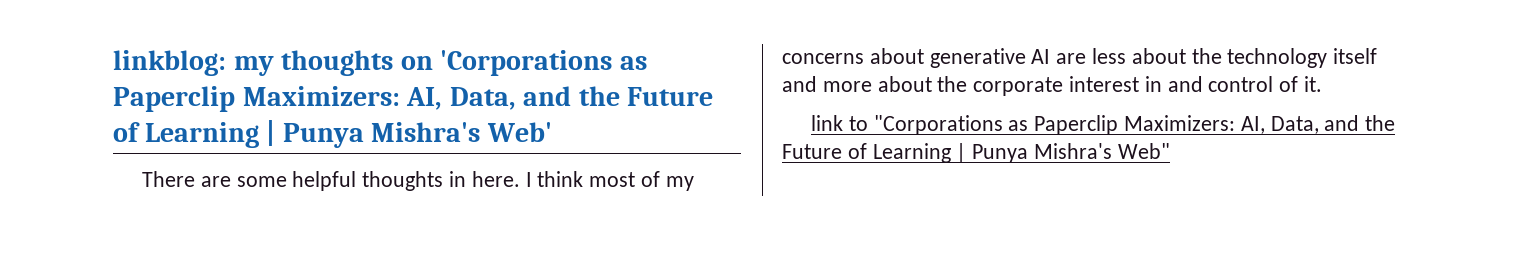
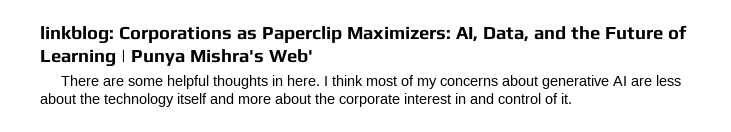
[233,50,613,76] my thoughts on 'Corporations -> [118,26,232,43] Corporations
[810,115,1396,135] [782,143,1170,163] // link to "Corporations as Paperclip Maximizers: AI, Data, and the Future of Learning | Punya Mishra's Web" -> (572, 98) none

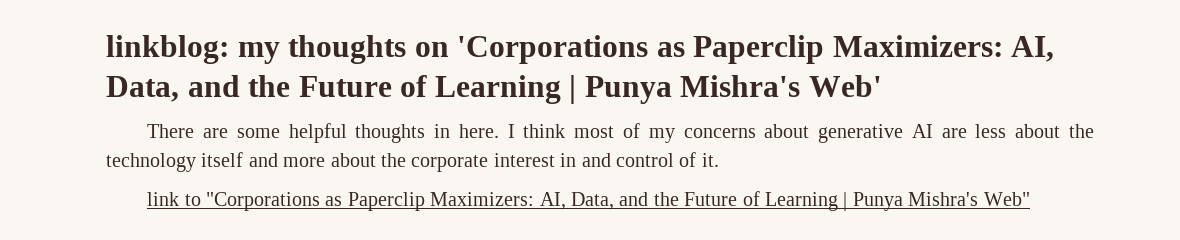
[118,26,232,43] Corporations -> [237,35,649,64] my thoughts on 'Corporations
(572, 98) none -> [147,191,1030,211] // link to "Corporations as Paperclip Maximizers: AI, Data, and the Future of Learning | Punya Mishra's Web"

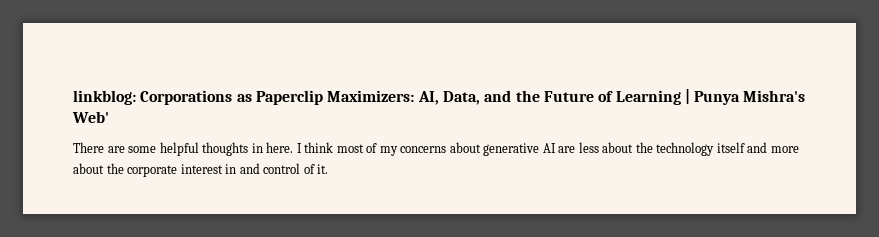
[237,35,649,64] my thoughts on 'Corporations -> [140,90,233,105] Corporations
[147,191,1030,211] // link to "Corporations as Paperclip Maximizers: AI, Data, and the Future of Learning | Punya Mishra's Web" -> (329, 169) none

